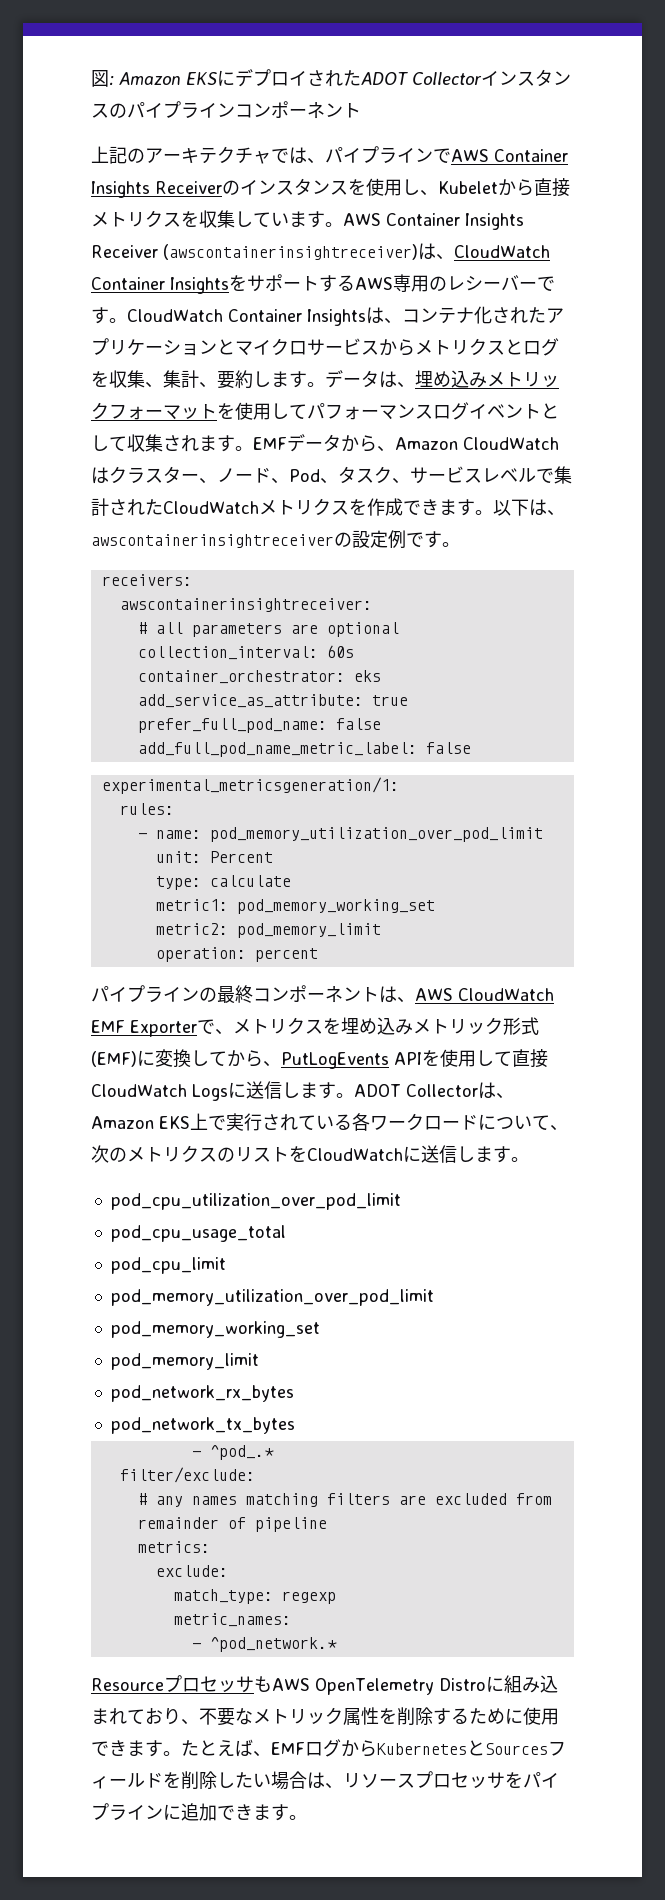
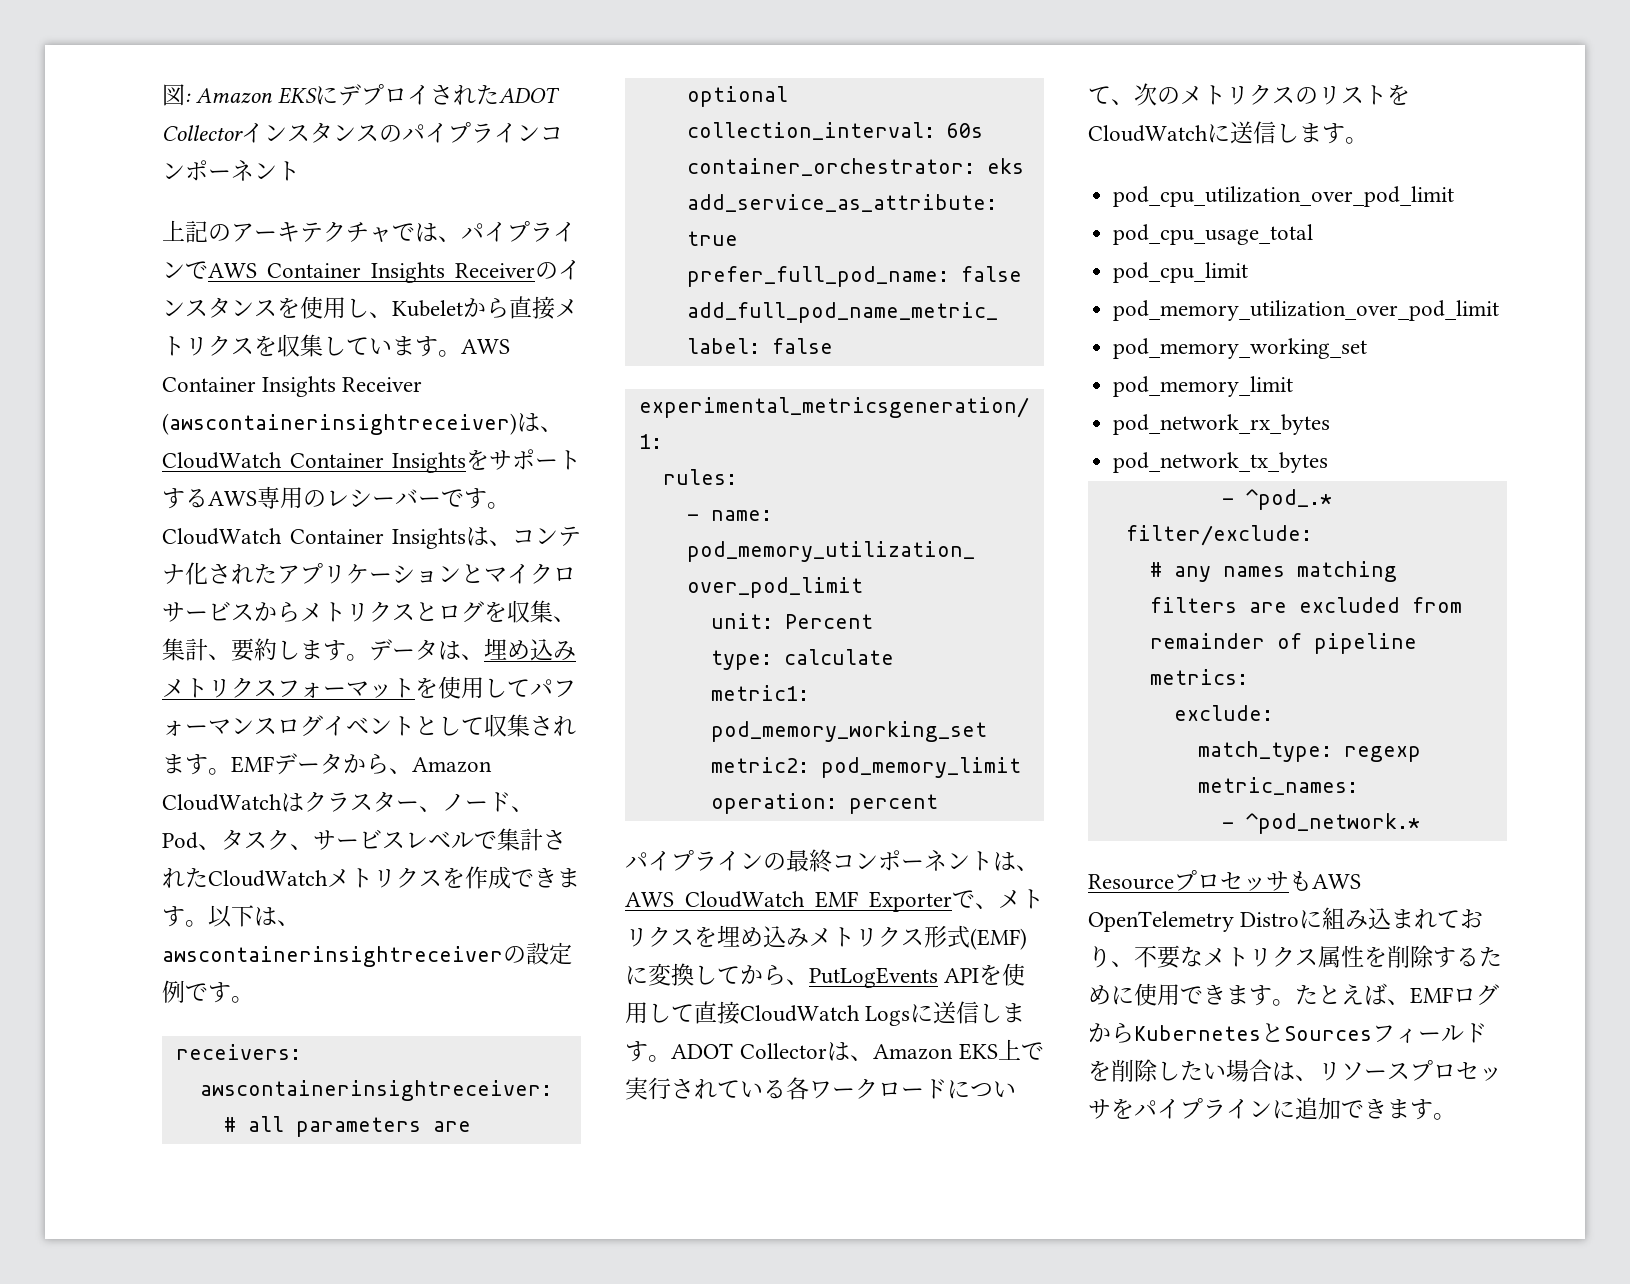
[541,375,559,387] [91,402,109,420] ック -> [231,678,277,698] クス
[467,1017,503,1035] ック -> [878,927,924,947] クス
[307,1707,343,1725] ック -> [1272,947,1318,967] クス

